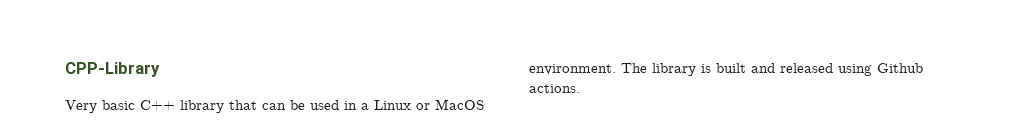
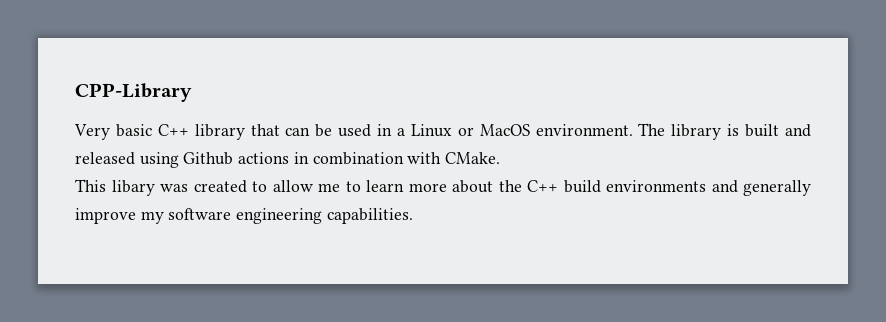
[529,84,580,93] actions. -> [238,152,501,165] [75,179,811,196] [75,208,413,224] actions in combination with CMake. // This libary was created to allow me to learn more about the C++ build environments and generally improve my software engineering capabilities.

